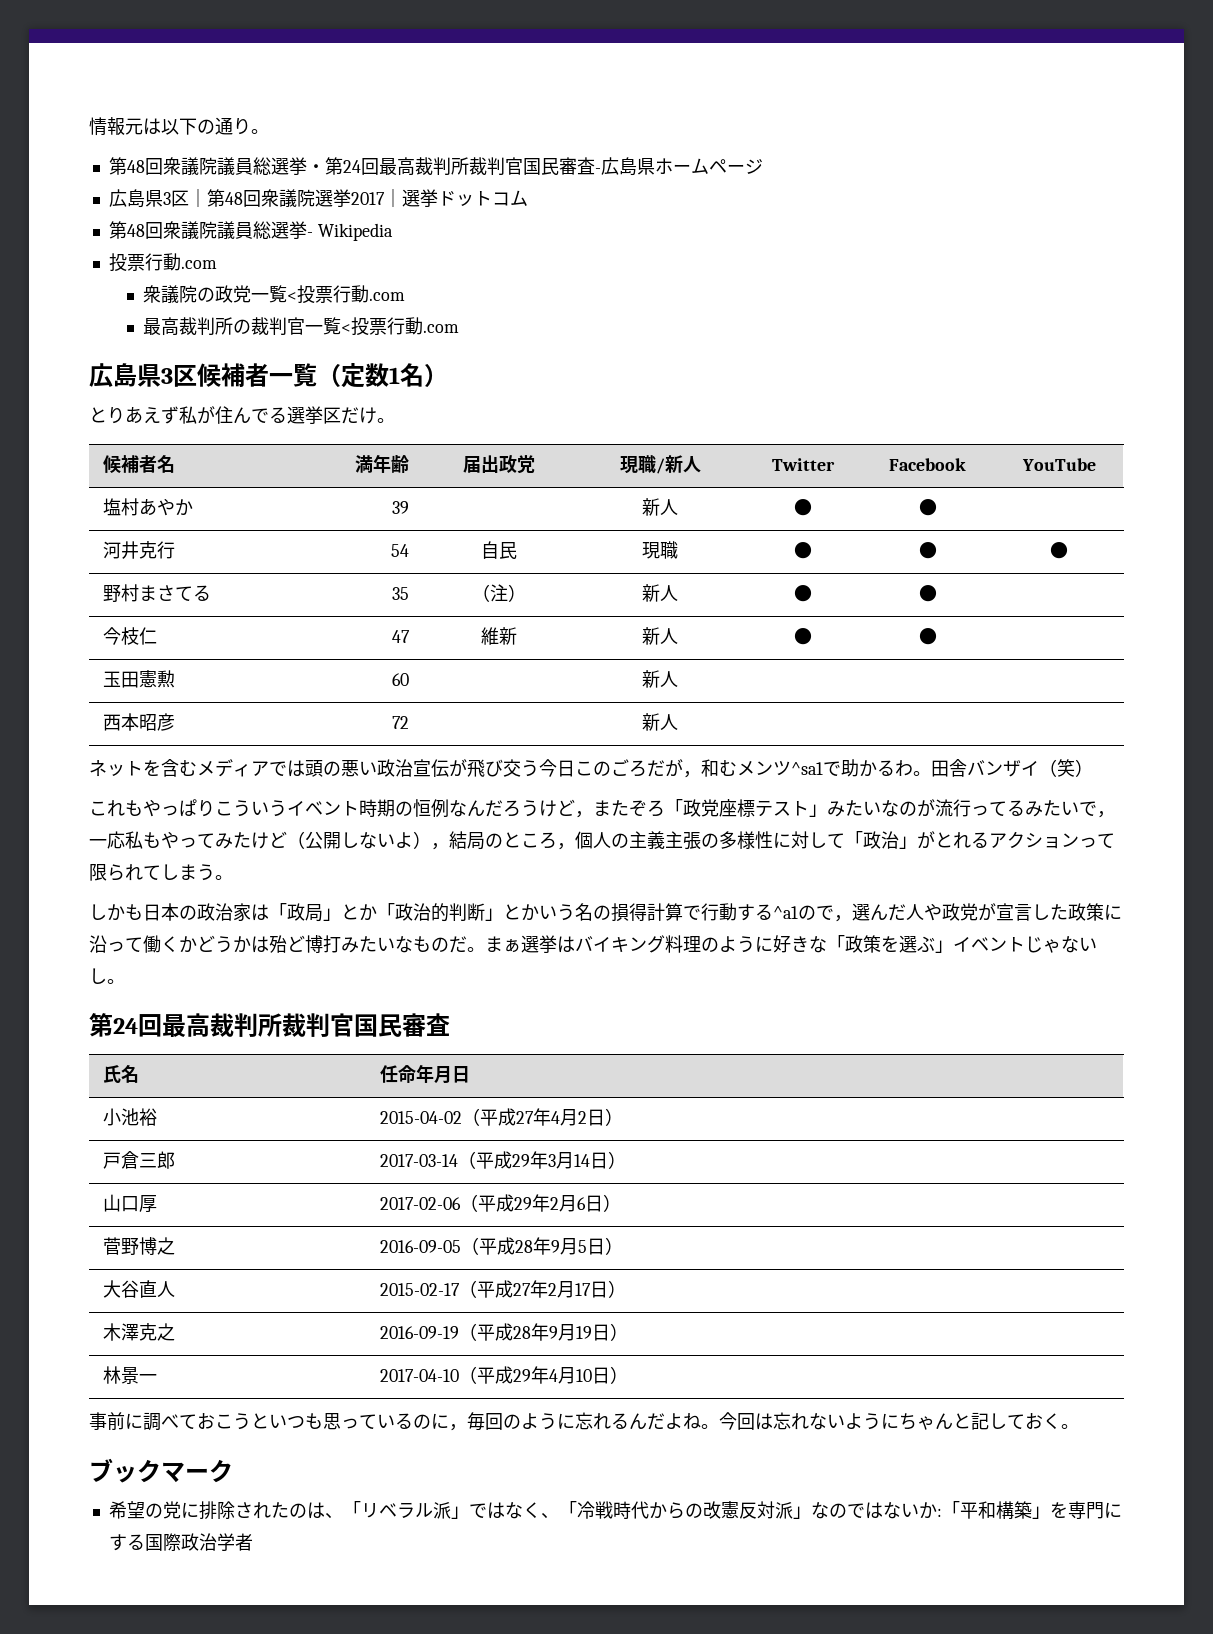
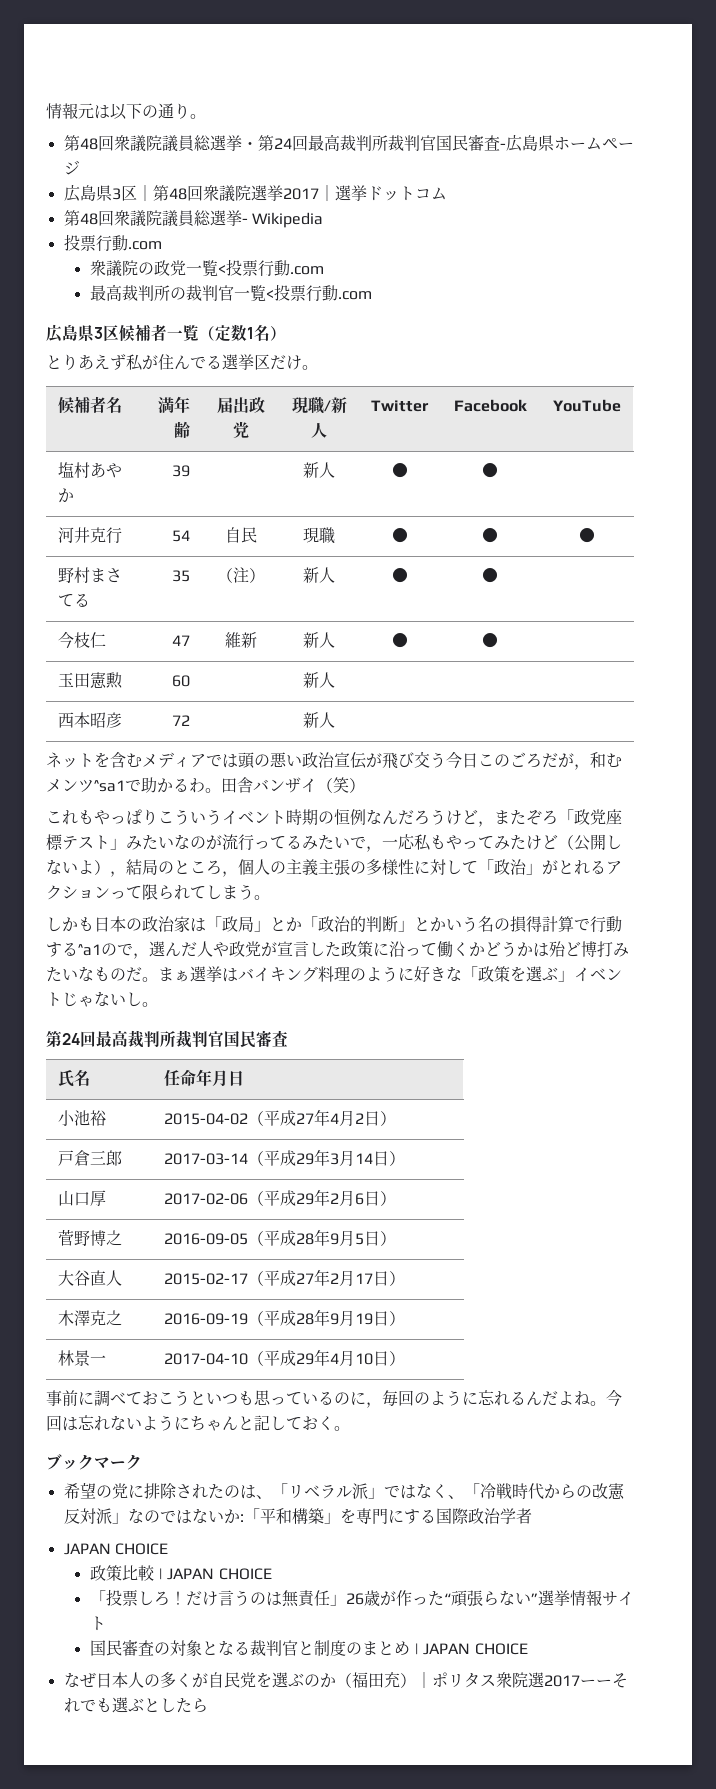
(253, 1542) none -> [63,1543,168,1555] [89,1565,272,1581] [89,1589,634,1607] [89,1616,106,1631] [89,1639,528,1657] [63,1672,628,1689] [63,1697,208,1713] // JAPAN CHOICE // 政策比較 | JAPAN CHOICE // 「投票しろ！だけ言うのは無責任」26歳が作った“頑張らない”選挙情報サイト // 国民審査の対象となる裁判官と制度のまとめ | JAPAN CHOICE // なぜ日本人の多くが自民党を選ぶのか（福田充）｜ポリタス衆院選2017ーーそれでも選ぶとしたら

